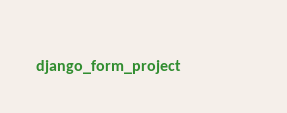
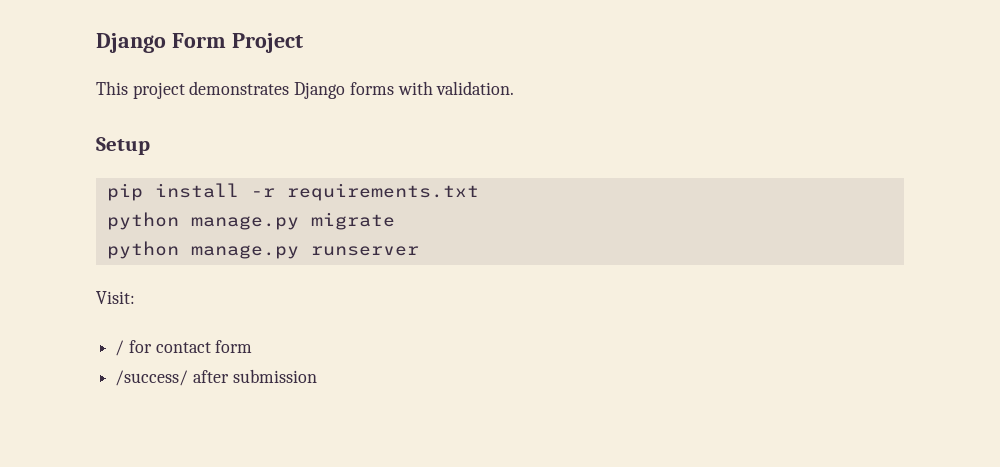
[36,60,181,74] django_form_project -> [96,33,303,53] [96,81,515,99] [96,137,150,155] [106,183,479,201] [106,212,395,230] [106,241,419,259] [96,291,135,304] [115,340,253,356] [115,369,317,386] Django Form Project // This project demonstrates Django forms with validation. // Setup // pip install -r requirements.txt // python manage.py migrate // python manage.py runserver // Visit: // / for contact form // /success/ after submission

